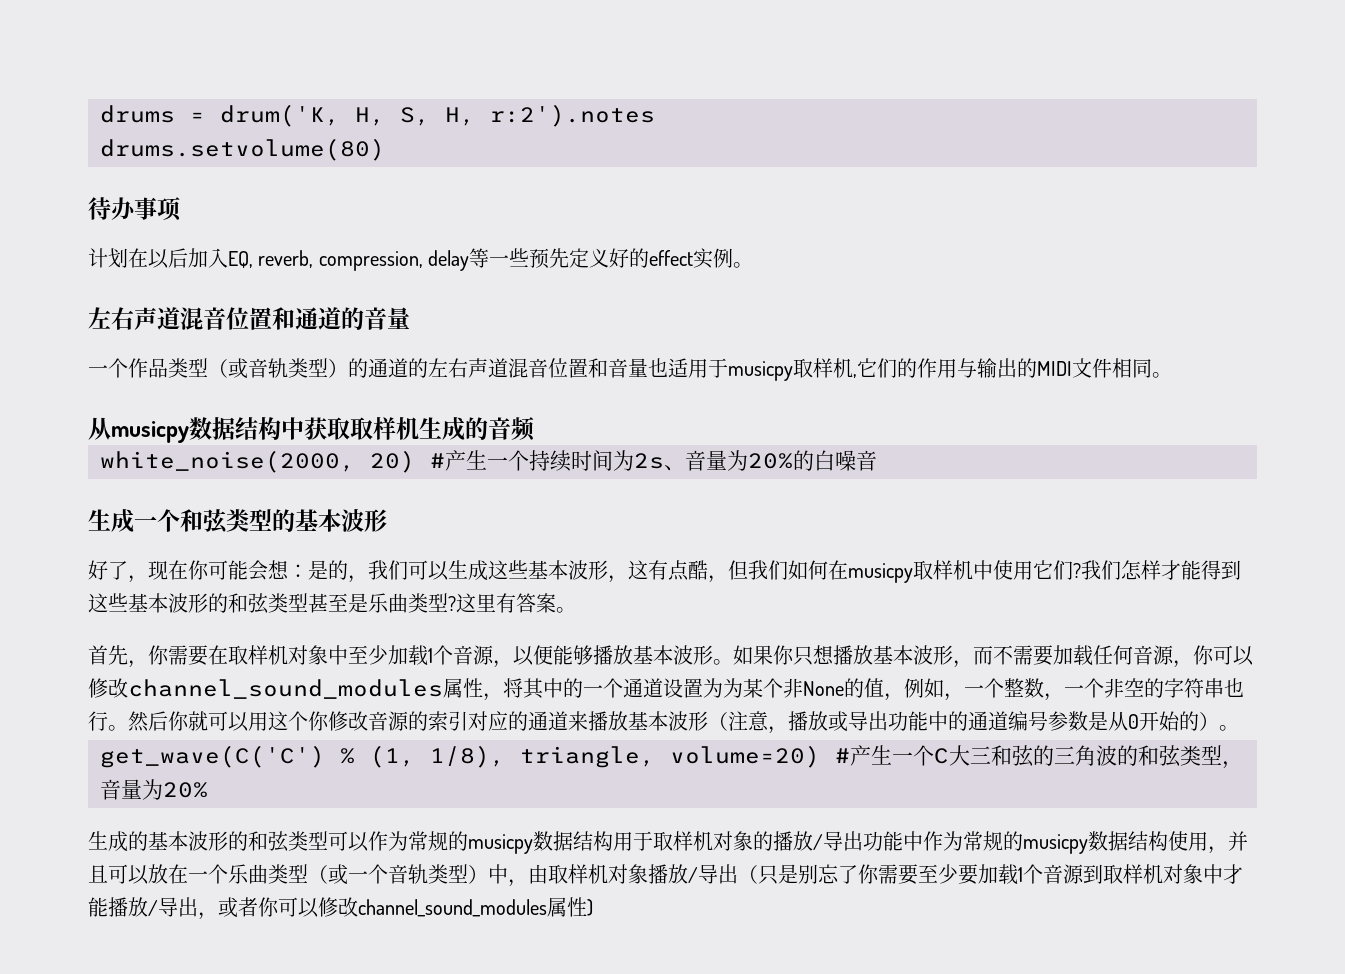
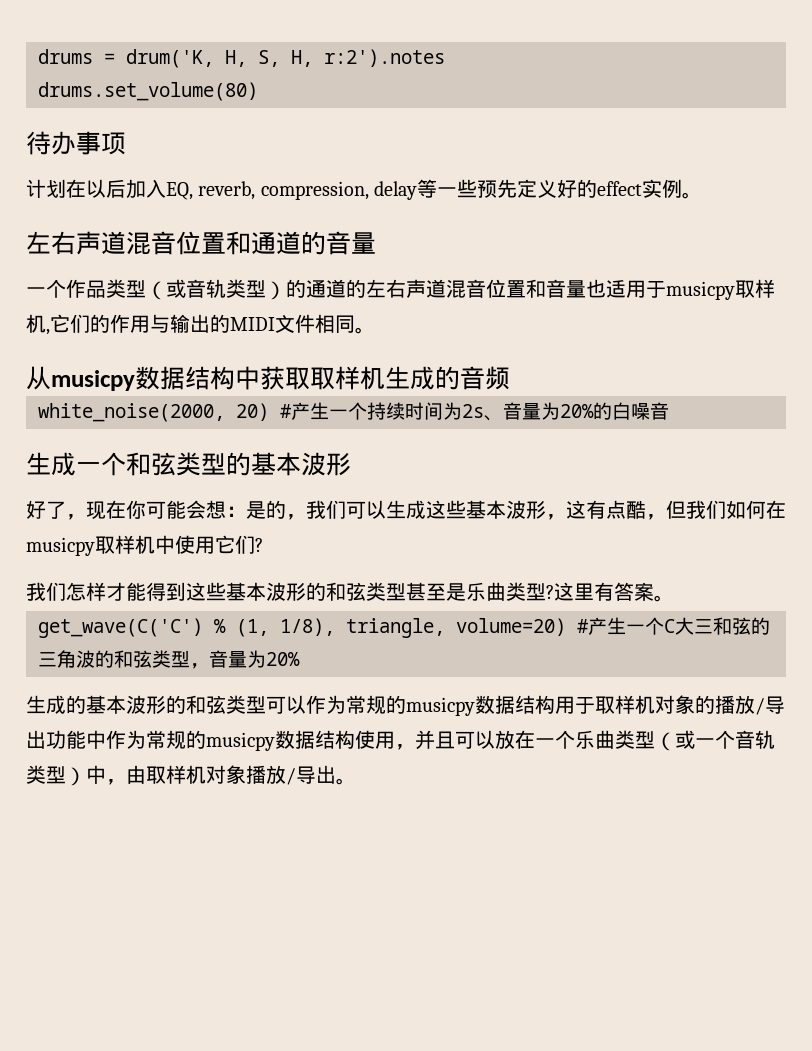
[100,138,385,161] drums.setvolume(80) -> [38,82,258,101] drums.set_volume(80)
(1081, 570) none -> (263, 545) //
[88,645,1254,668] [88,678,1244,701] [88,711,1239,734] // 首先，你需要在取样机对象中至少加载1个音源，以便能够播放基本波形。如果你只想播放基本波形，而不需要加载任何音源，你可以修改channel_sound_modules属性，将其中的一个通道设置为为某个非None的值，例如，一个整数，一个非空的字符串也行。然后你就可以用这个你修改音源的索引对应的通道来播放基本波形（注意，播放或导出功能中的通道编号参数是从0开始的）。 -> (674, 598) none
[738,864,1243,885] [88,897,593,920] （只是别忘了你需要至少要加载1个音源到取样机对象中才能播放/导出，或者你可以修改channel_sound_modules属性) -> [336,778,356,785] 。

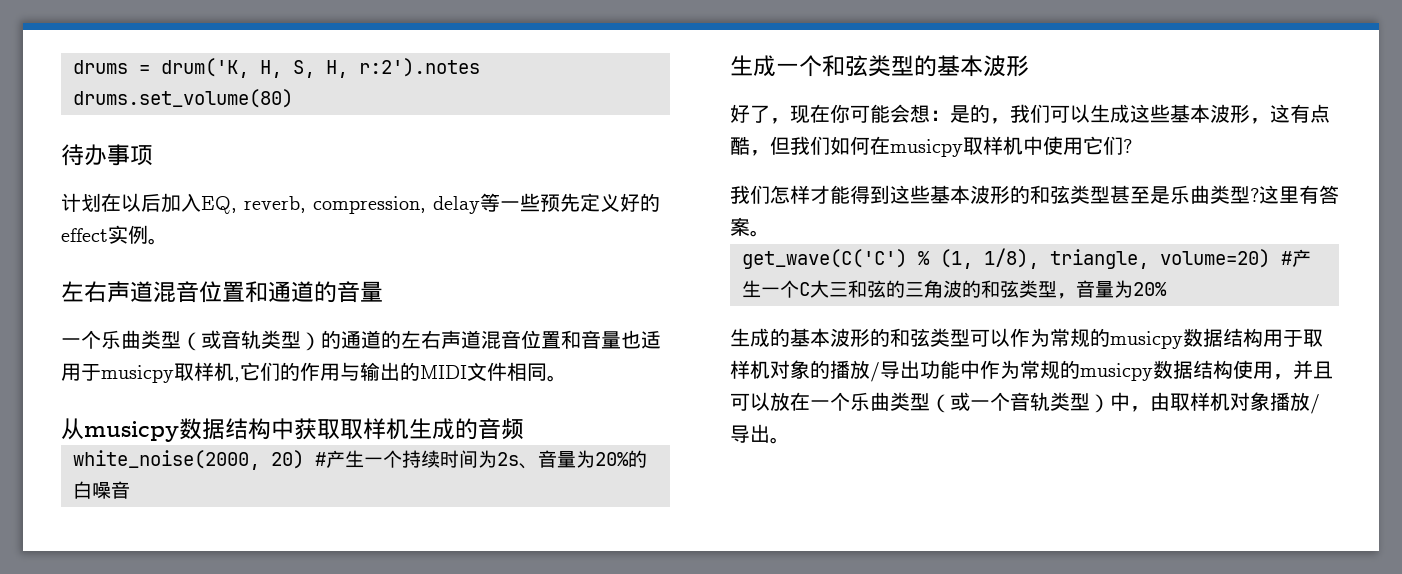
[66,279,106,298] 作品 -> [101,330,141,349] 乐曲

